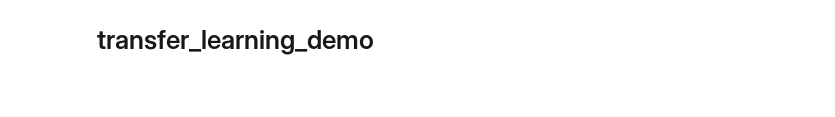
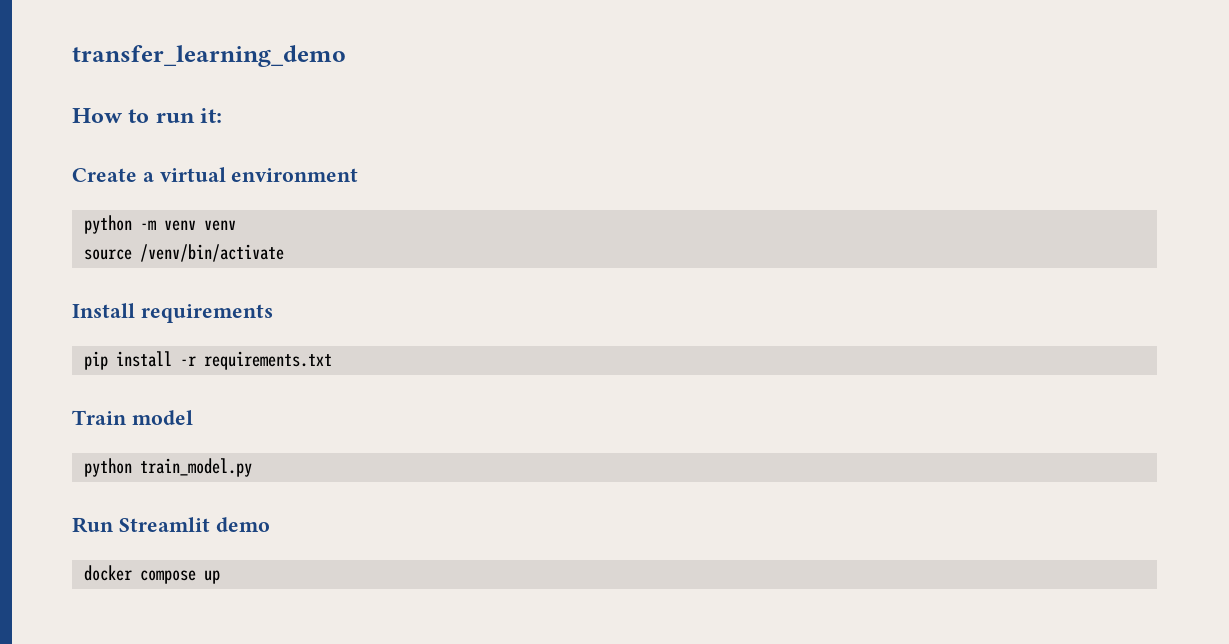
(374, 42) none -> [72,108,223,123] [72,167,359,182] [84,215,236,234] [84,244,284,262] [72,303,273,323] [84,351,332,370] [72,410,193,425] [84,458,252,477] [72,517,270,533] [84,565,220,584] // How to run it: // Create a virtual environment // python -m venv venv // source /venv/bin/activate // Install requirements // pip install -r requirements.txt // Train model // python train_model.py // Run Streamlit demo // docker compose up

